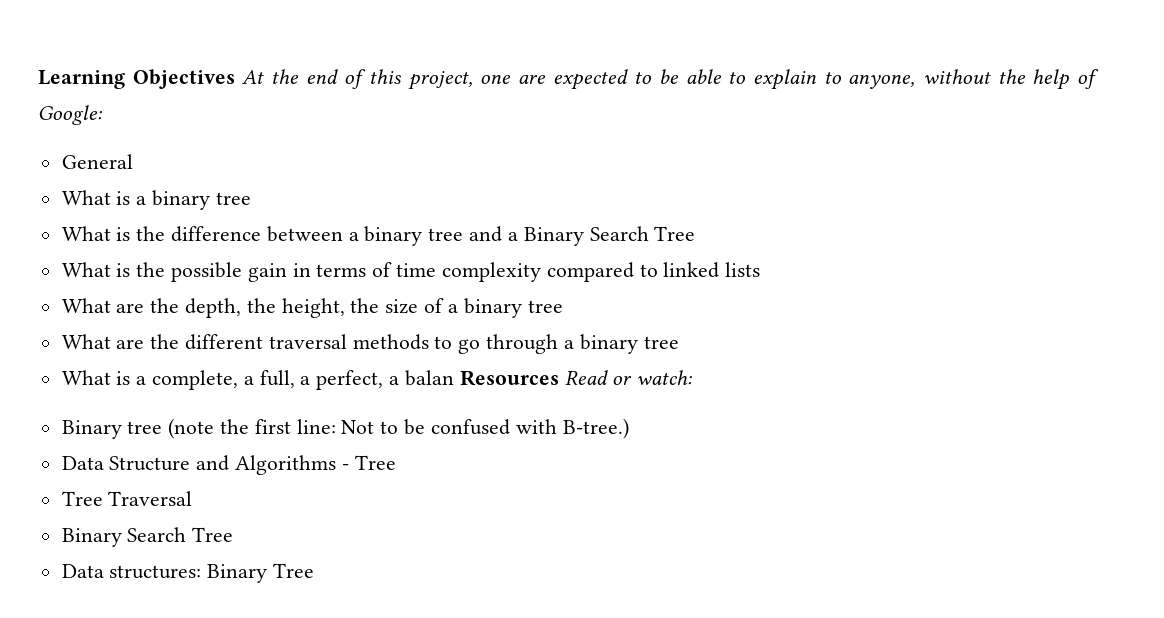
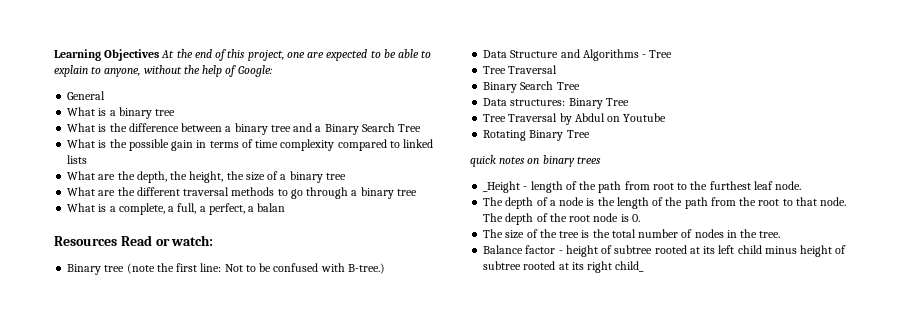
(454, 378) none -> (286, 207) //
(315, 570) none -> [483,113,667,125] [483,130,590,141] [470,155,601,167] [483,181,802,193] [483,197,847,209] [483,213,640,225] [483,229,781,239] [483,245,847,257] [483,261,645,273] // Tree Traversal by Abdul on Youtube // Rotating Binary Tree // quick notes on binary trees // _Height - length of the path from root to the furthest leaf node. // The depth of a node is the length of the path from the root to that node. The depth of the root node is 0. // The size of the tree is the total number of nodes in the tree. // Balance factor - height of subtree rooted at its left child minus height of subtree rooted at its right child_

